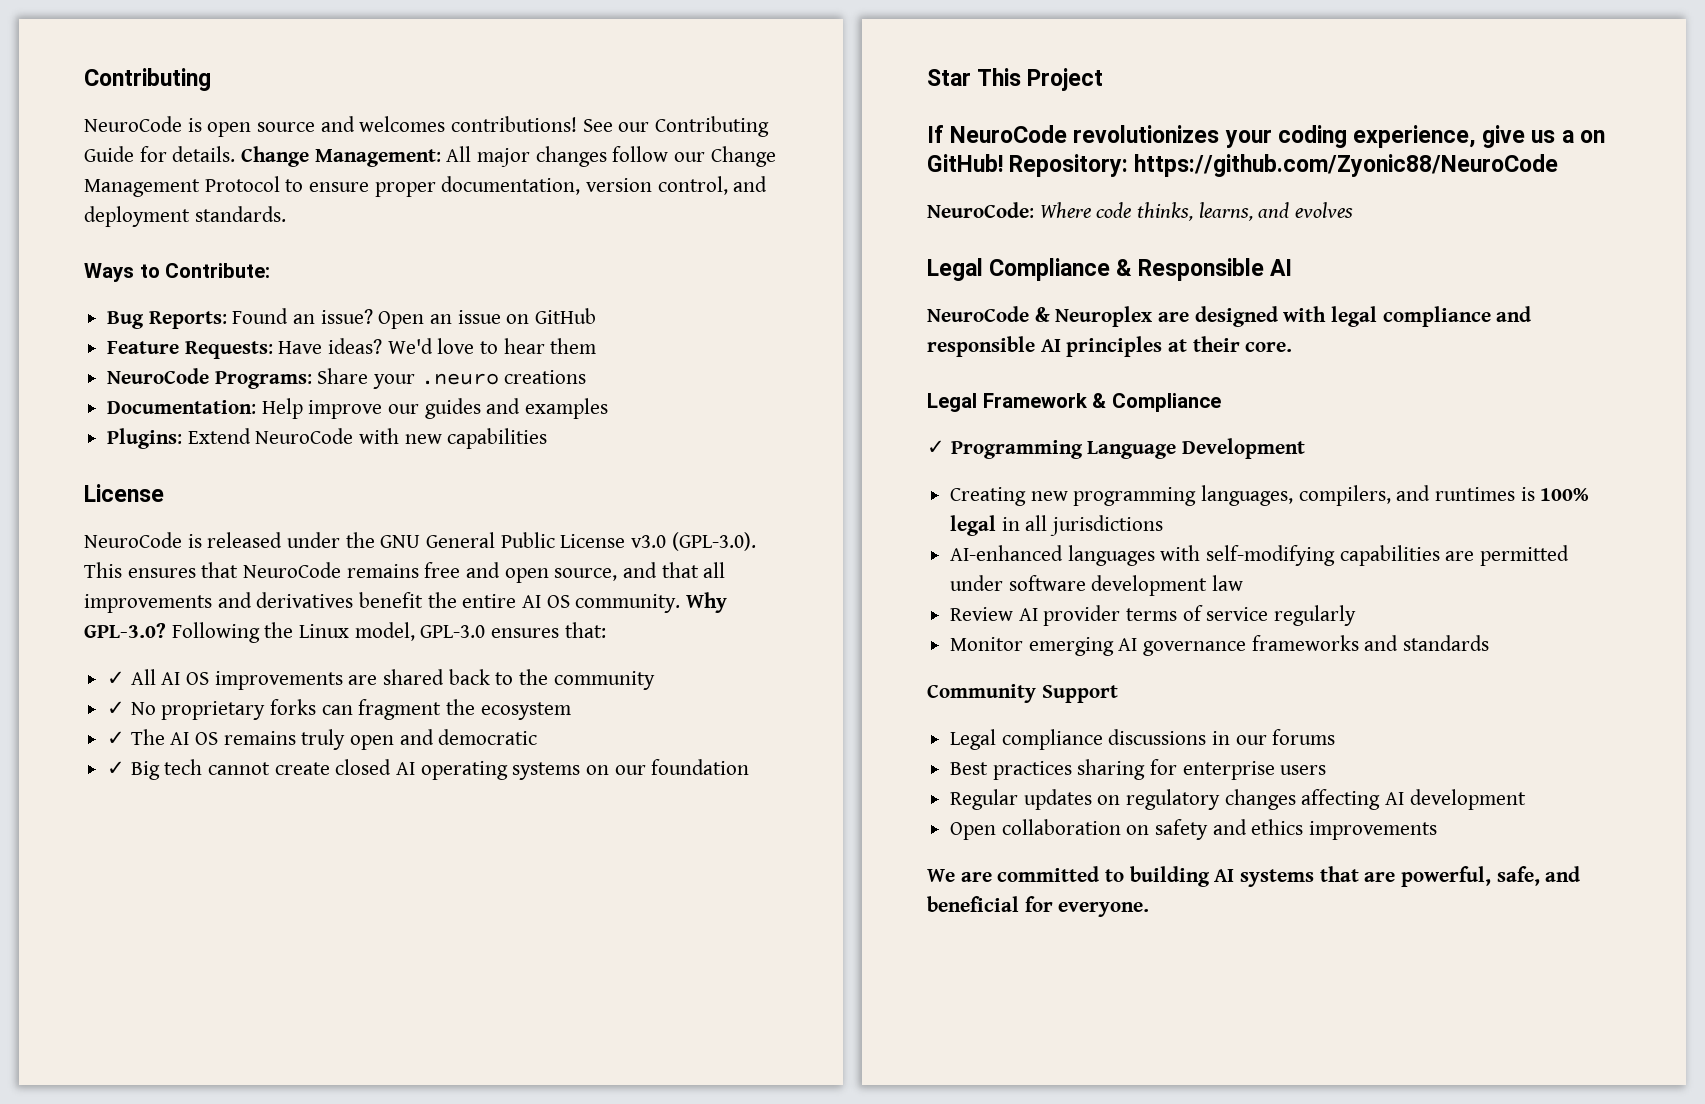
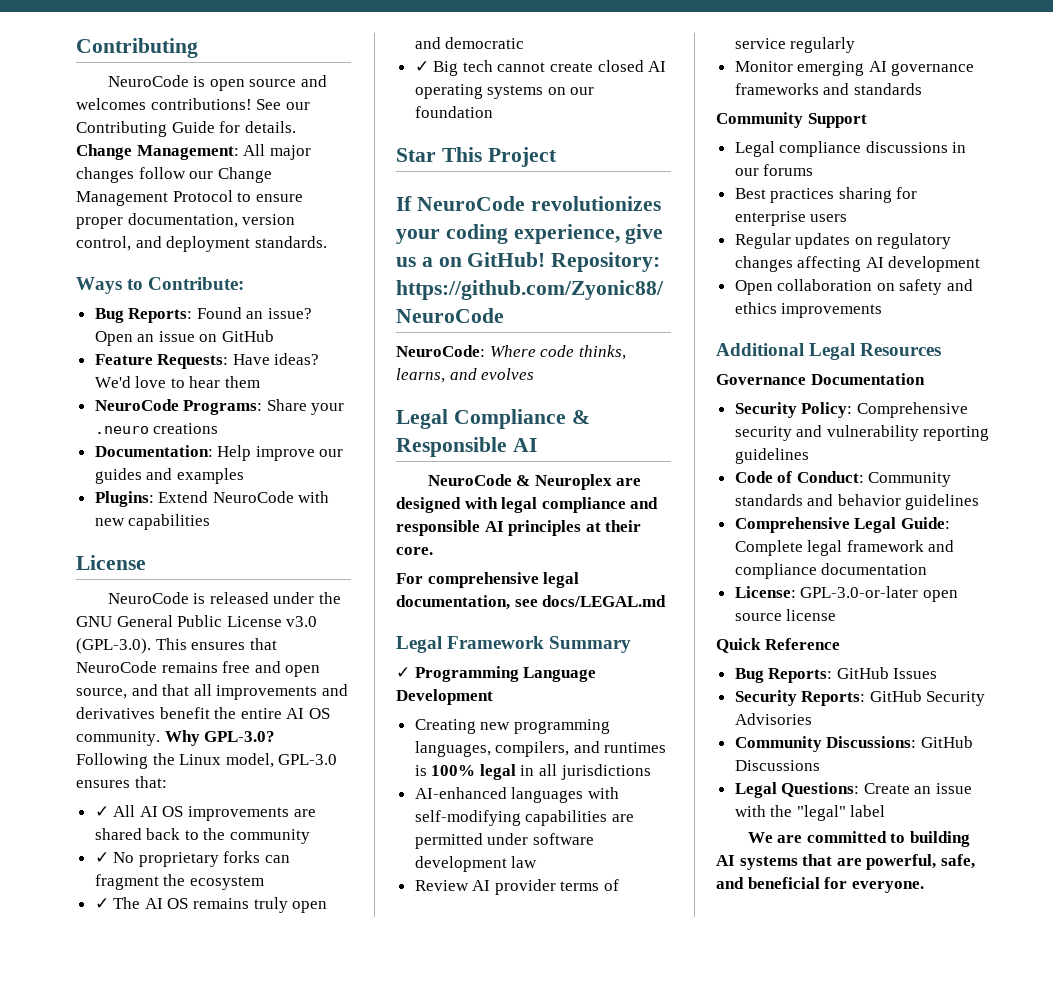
(1293, 347) none -> [396,572,580,588] [396,595,667,610] // For comprehensive legal documentation, see docs/LEGAL.md
[1092,393,1221,412] & Compliance -> [549,636,632,653] Summary
(1438, 830) none -> [716,343,942,360] [716,373,925,385] [734,402,968,418] [734,425,990,441] [734,448,809,464] [734,471,952,487] [734,494,980,510] [734,517,950,533] [734,540,955,556] [734,563,928,579] [734,586,958,602] [734,609,837,621] [716,638,840,653] [734,667,938,683] [734,690,986,706] [734,713,812,725] [734,736,973,752] [734,760,820,771] [734,782,973,798] [734,805,886,821] // Additional Legal Resources // Governance Documentation // Security Policy: Comprehensive security and vulnerability reporting guidelines // Code of Conduct: Community standards and behavior guidelines // Comprehensive Legal Guide: Complete legal framework and compliance documentation // License: GPL-3.0-or-later open source license // Quick Reference // Bug Reports: GitHub Issues // Security Reports: GitHub Security Advisories // Community Discussions: GitHub Discussions // Legal Questions: Create an issue with the "legal" label

